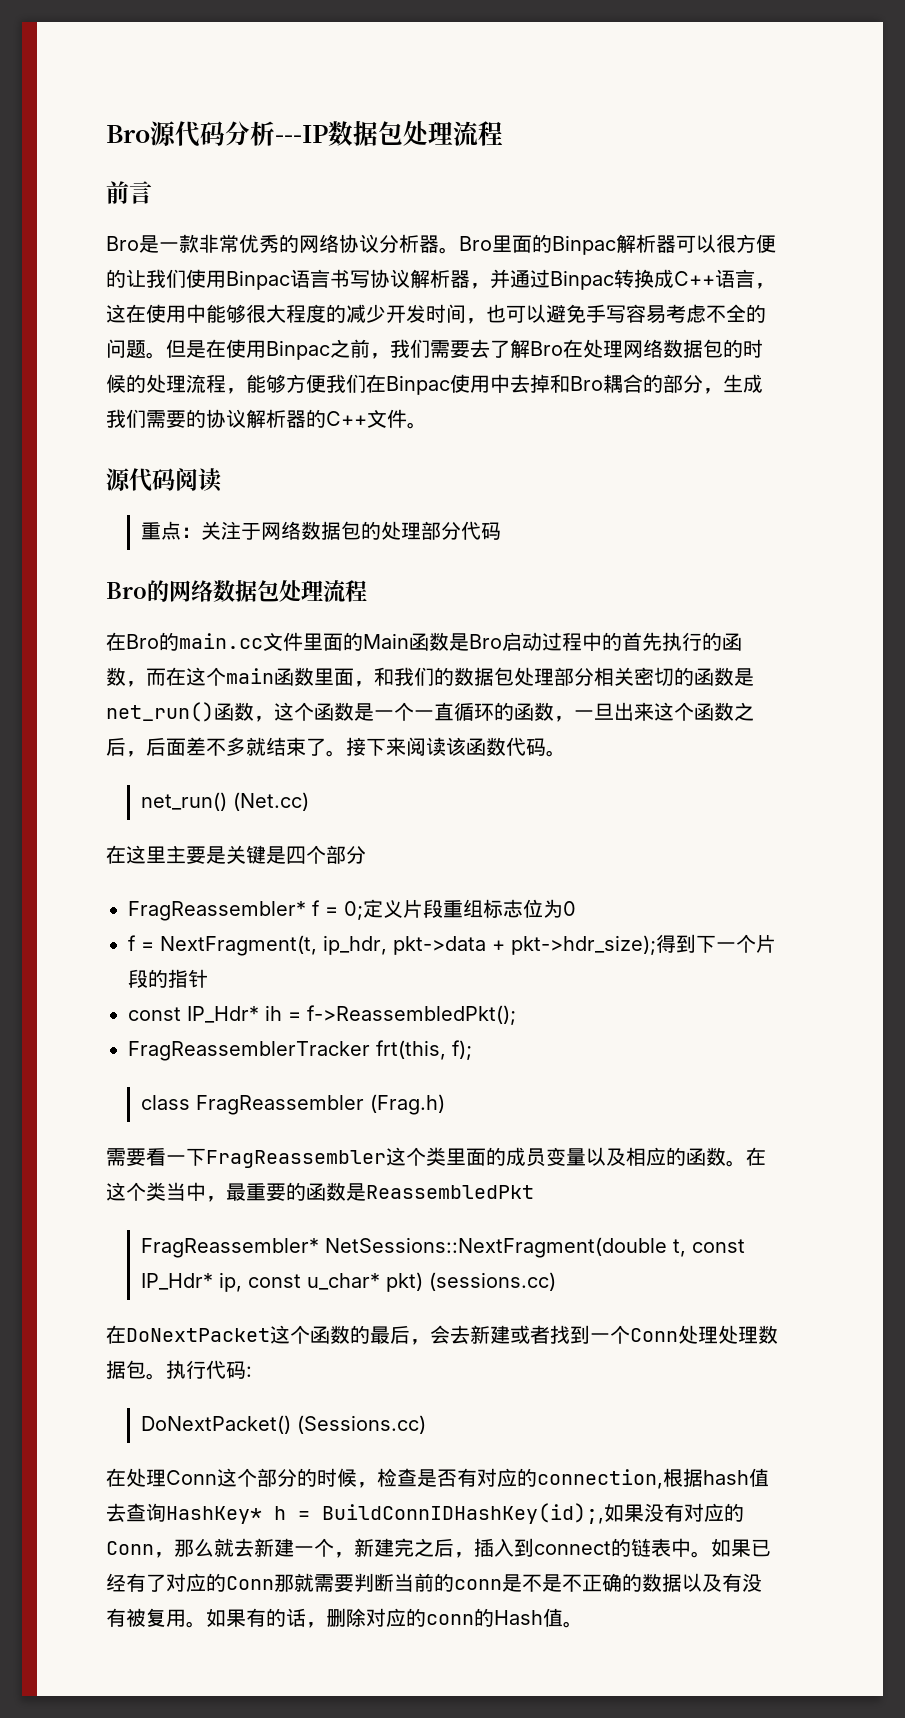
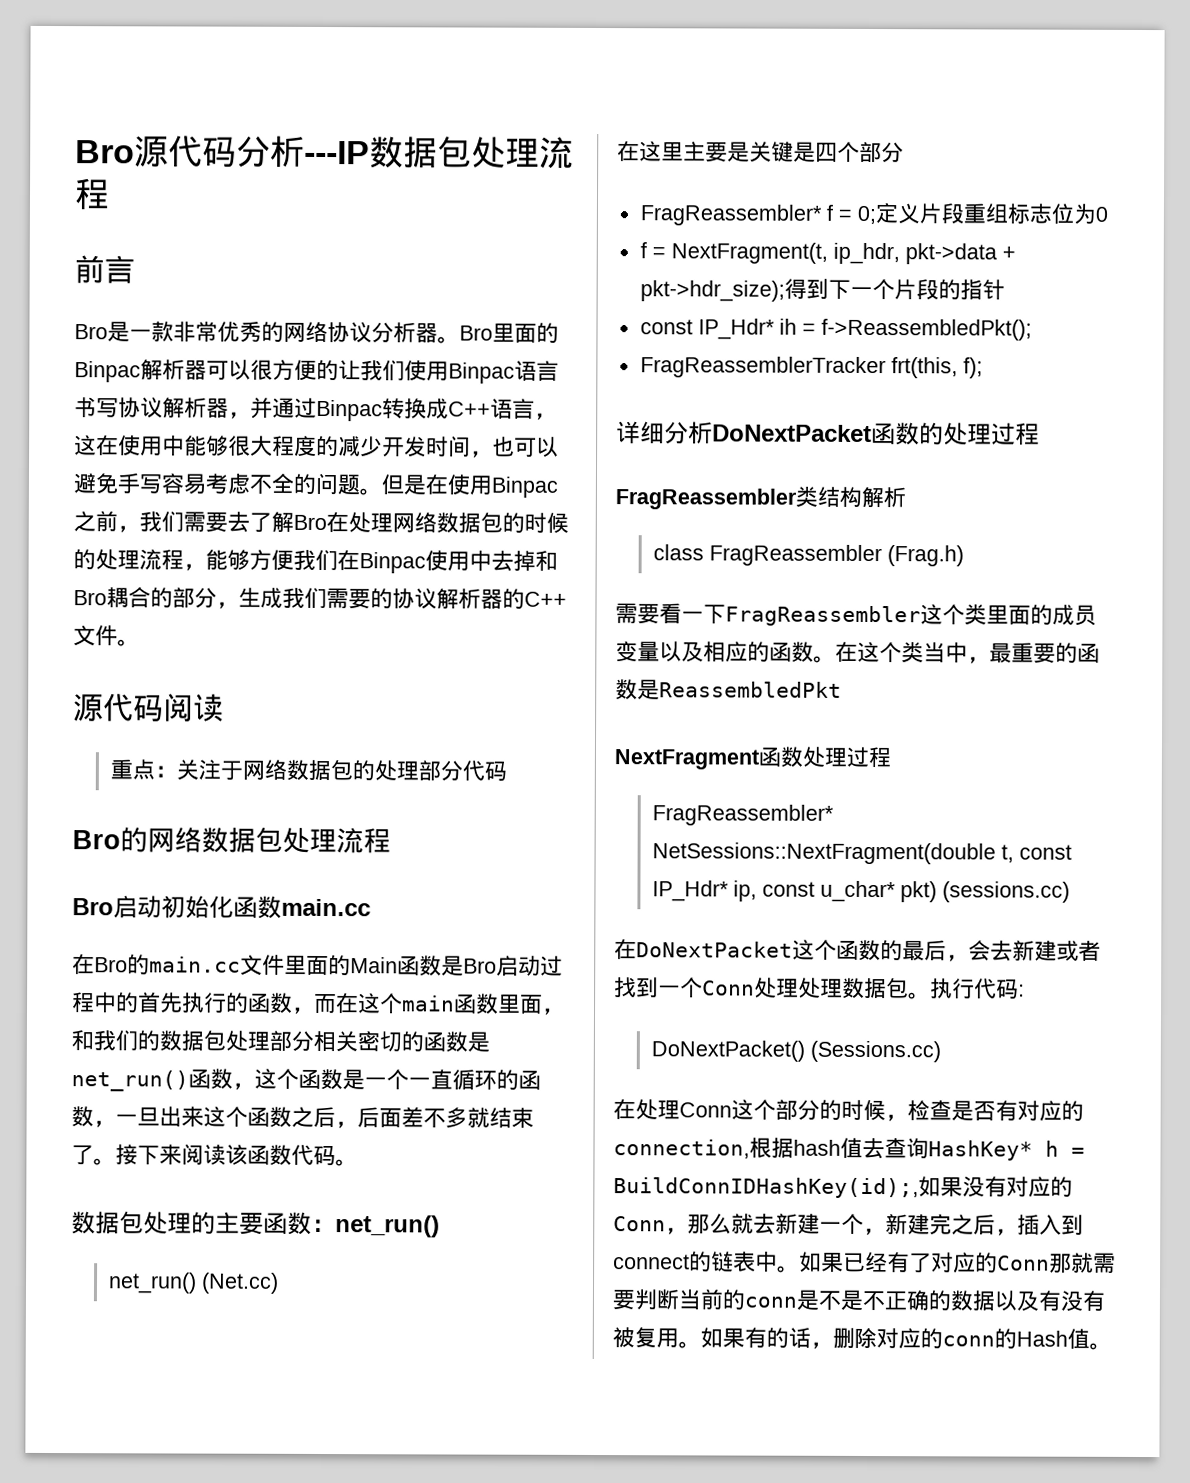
(367, 591) none -> [72,895,371,919] // Bro启动初始化函数main.cc
(566, 753) none -> [71,1211,440,1238] // 数据包处理的主要函数：net_run()
(472, 1050) none -> [616,421,1040,446] [615,486,906,510] // 详细分析DoNextPacket函数的处理过程 // FragReassembler类结构解析
(534, 1192) none -> [614,746,891,770] // NextFragment函数处理过程

